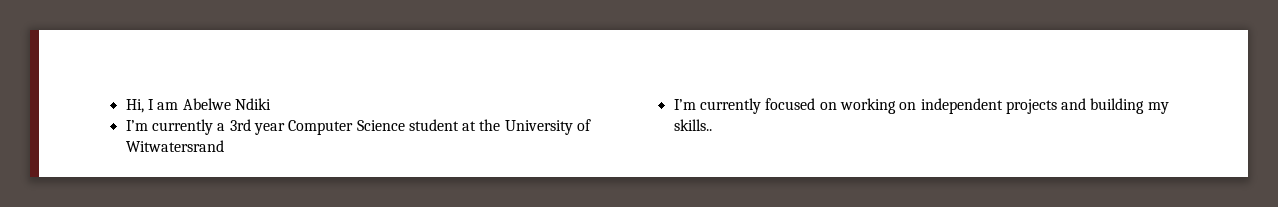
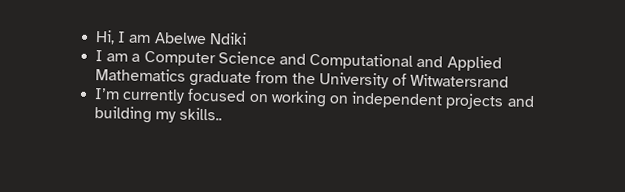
[125,119,477,135] I’m currently a 3rd year Computer Science student at -> [95,50,502,72] [95,68,289,87] I am a Computer Science and Computational and Applied Mathematics graduate from

